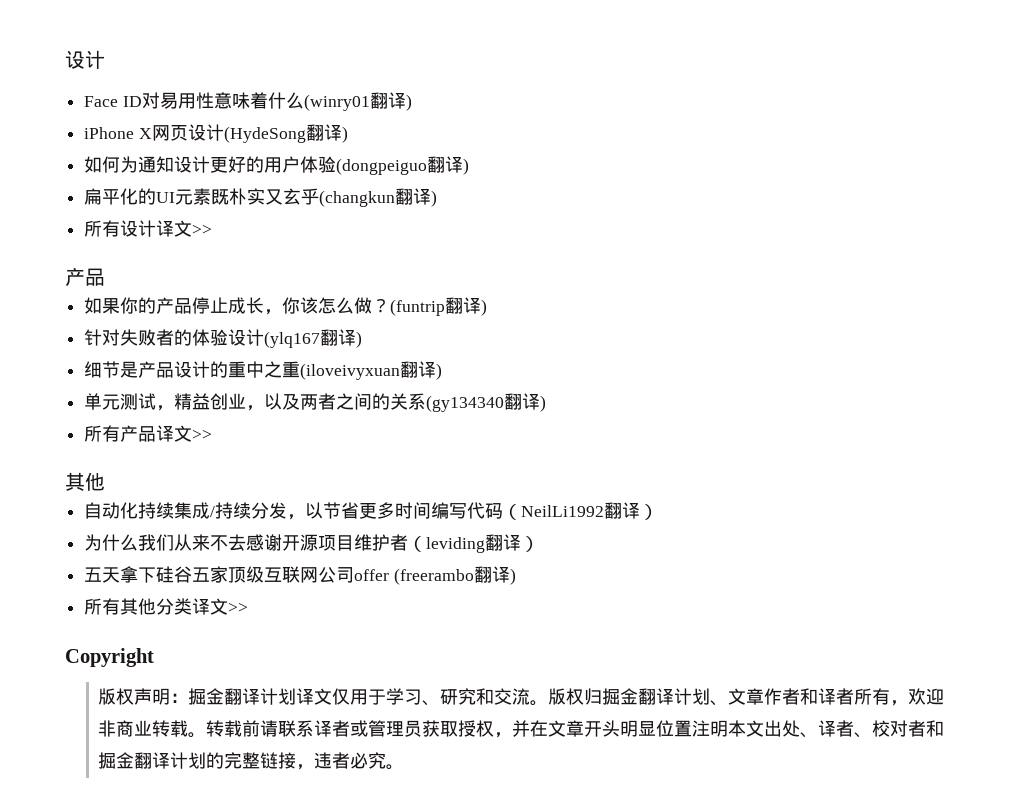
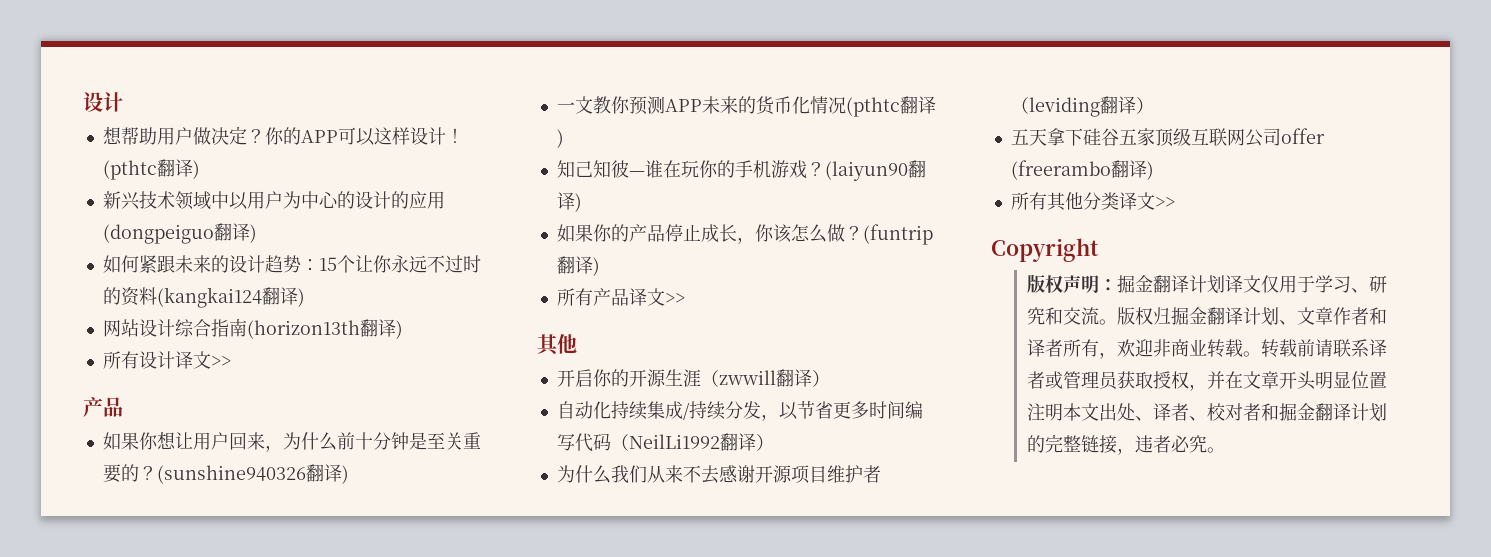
[84,92,412,111] [84,124,348,143] [84,156,470,175] [84,188,396,207] Face ID对易用性意味着什么(winry01翻译) // iPhone X网页设计(HydeSong翻译) // 如何为通知设计更好的用户体验(dongpeiguo翻译) // 扁平化的UI元素既朴实又玄乎(changkun -> [102,126,464,146] [102,159,200,180] [102,191,445,210] [102,223,257,244] [102,255,481,273] [102,287,305,308] [102,318,360,339] 想帮助用户做决定？你的APP可以这样设计！(pthtc翻译) // 新兴技术领域中以用户为中心的设计的应用(dongpeiguo翻译) // 如何紧跟未来的设计趋势：15个让你永远不过时的资料(kangkai124翻译) // 网站设计综合指南(horizon13th
(105, 277) none -> [102,431,481,452] [102,464,349,484] [556,96,936,117] [556,129,564,148] [556,160,926,181] [556,192,582,212] // 如果你想让用户回来，为什么前十分钟是至关重要的？(sunshine940326翻译) // 一文教你预测APP未来的货币化情况(pthtc翻译) // 知己知彼—谁在玩你的手机游戏？(laiyun90翻译)
[84,329,363,348] [84,361,443,380] [84,393,547,412] // 针对失败者的体验设计(ylq167翻译) // 细节是产品设计的重中之重(iloveivyxuan翻译) // 单元测试，精益创业，以及两者之间的关系(gy134340翻译) -> (600, 266) none
(105, 481) none -> [556,369,830,387] // 开启你的开源生涯（zwwill翻译）

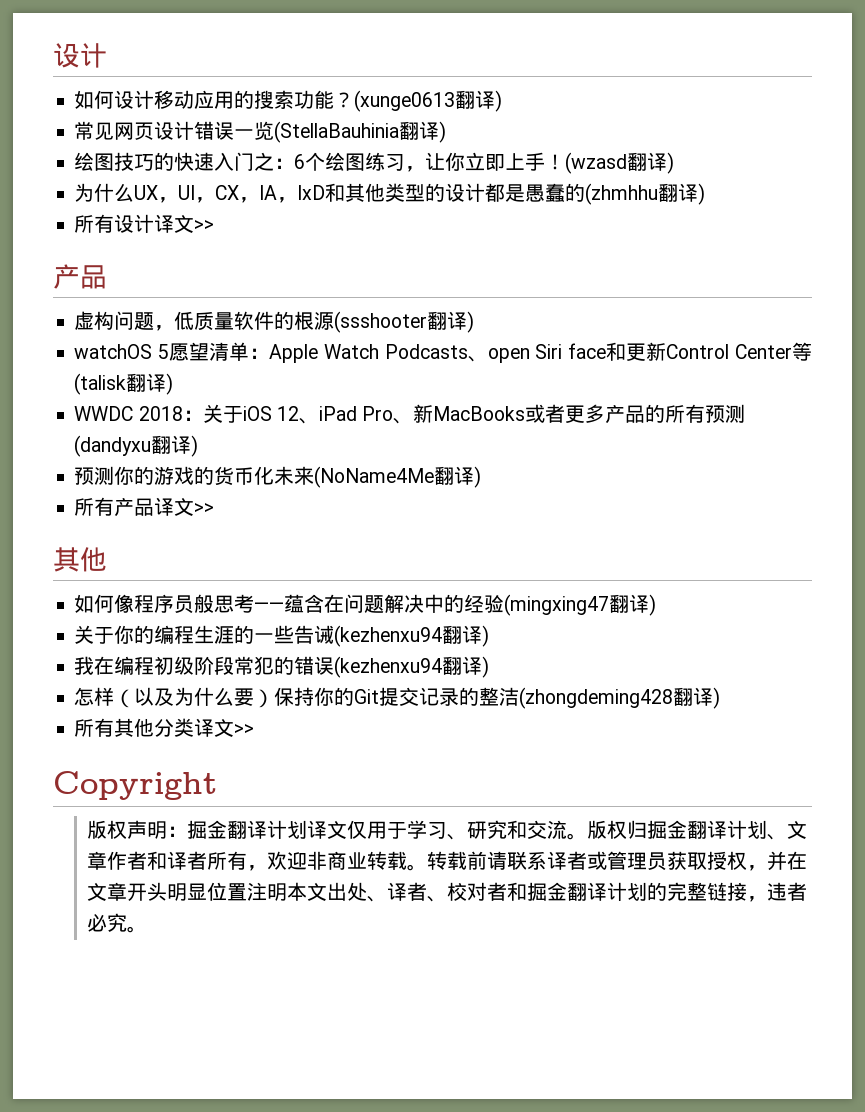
[102,126,464,146] [102,159,200,180] [102,191,445,210] [102,223,257,244] [102,255,481,273] [102,287,305,308] [102,318,360,339] 想帮助用户做决定？你的APP可以这样设计！(pthtc翻译) // 新兴技术领域中以用户为中心的设计的应用(dongpeiguo翻译) // 如何紧跟未来的设计趋势：15个让你永远不过时的资料(kangkai124翻译) // 网站设计综合指南(horizon13th -> [74,90,503,112] [74,121,447,143] [74,152,675,174] [74,183,659,205] 如何设计移动应用的搜索功能？(xunge0613翻译) // 常见网页设计错误一览(StellaBauhinia翻译) // 绘图技巧的快速入门之：6个绘图练习，让你立即上手！(wzasd翻译) // 为什么UX，UI，CX，IA，IxD和其他类型的设计都是愚蠢的(zhmhhu
[102,431,481,452] [102,464,349,484] [556,96,936,117] [556,129,564,148] [556,160,926,181] [556,192,582,212] [556,224,933,245] 如果你想让用户回来，为什么前十分钟是至关重要的？(sunshine940326翻译) // 一文教你预测APP未来的货币化情况(pthtc翻译) // 知己知彼—谁在玩你的手机游戏？(laiyun90翻译) // 如果你的产品停止成长，你该怎么做？(funtrip -> [74,311,475,333] [74,342,812,363] [74,373,174,395] [74,404,746,424] [74,435,199,457] [74,466,435,488] 虚构问题，低质量软件的根源(ssshooter翻译) // watchOS 5愿望清单：Apple Watch Podcasts、open Siri face和更新Control Center等(talisk翻译) // WWDC 2018：关于iOS 12、iPad Pro、新MacBooks或者更多产品的所有预测(dandyxu翻译) // 预测你的游戏的货币化未来(NoName4Me
[556,369,830,387] [556,401,923,421] [556,433,774,452] [556,465,881,484] [1010,96,1154,117] [1010,128,1325,147] [1010,160,1111,180] 开启你的开源生涯（zwwill翻译） // 自动化持续集成/持续分发，以节省更多时间编写代码（NeilLi1992翻译） // 为什么我们从来不去感谢开源项目维护者（leviding翻译） // 五天拿下硅谷五家顶级互联网公司offer (freerambo -> [74,594,657,616] [74,625,490,647] [74,656,490,678] [74,687,674,709] 如何像程序员般思考——蕴含在问题解决中的经验(mingxing47翻译) // 关于你的编程生涯的一些告诫(kezhenxu94翻译) // 我在编程初级阶段常犯的错误(kezhenxu94翻译) // 怎样（以及为什么要）保持你的Git提交记录的整洁(zhongdeming428

